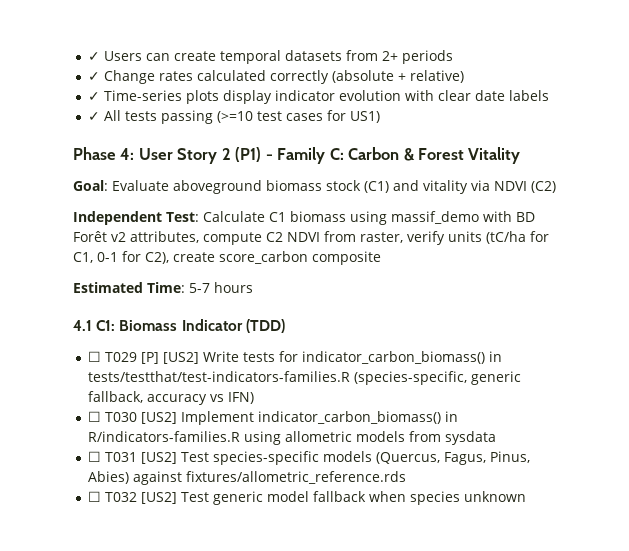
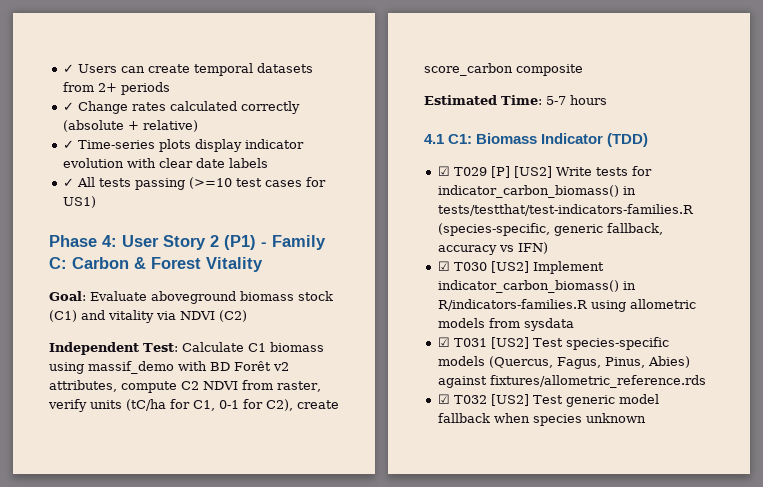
[88,351,102,362] ☐ -> [437,166,450,176] ☑
[88,411,102,422] ☐ -> [437,261,450,271] ☑
[88,451,102,462] ☐ -> [437,337,450,347] ☑
[88,491,102,502] ☐ -> [437,394,450,404] ☑

